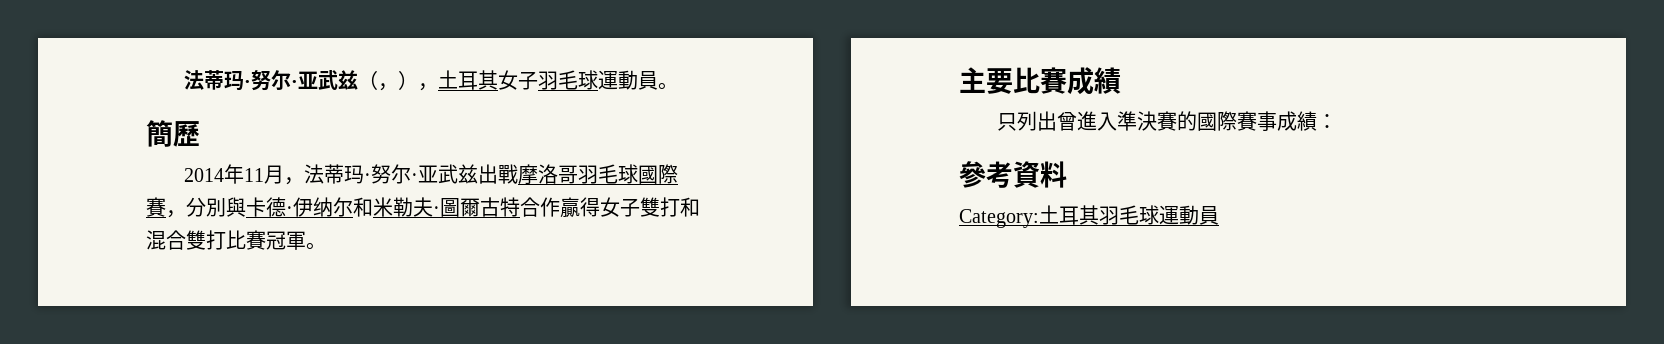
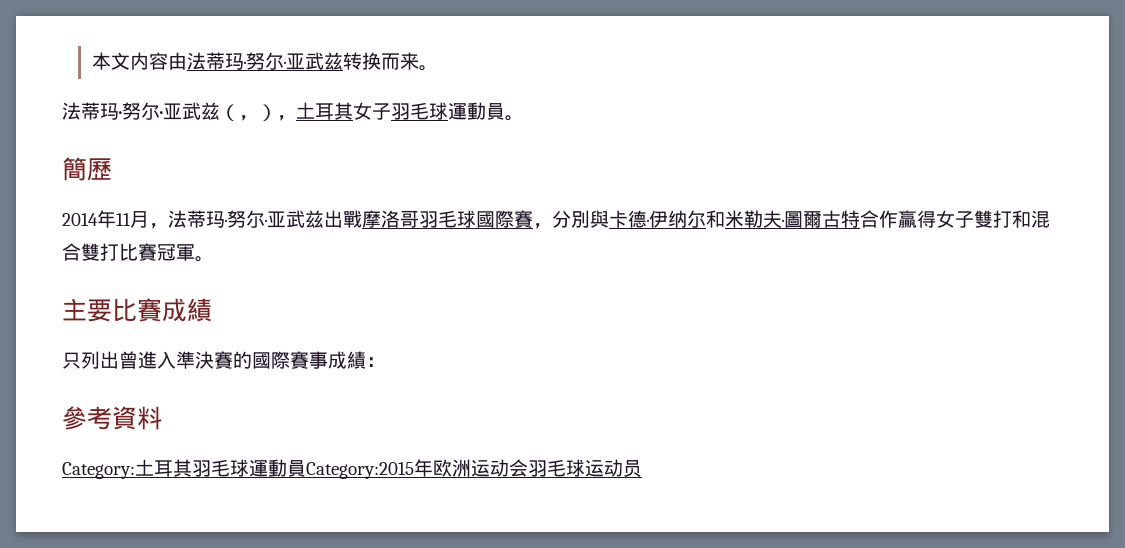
(184, 80) none -> [91,52,438,71] 本文内容由法蒂玛·努尔·亚武兹转换而来。 //
(1219, 215) none -> [306,459,642,479] Category:2015年欧洲运动会羽毛球运动员

